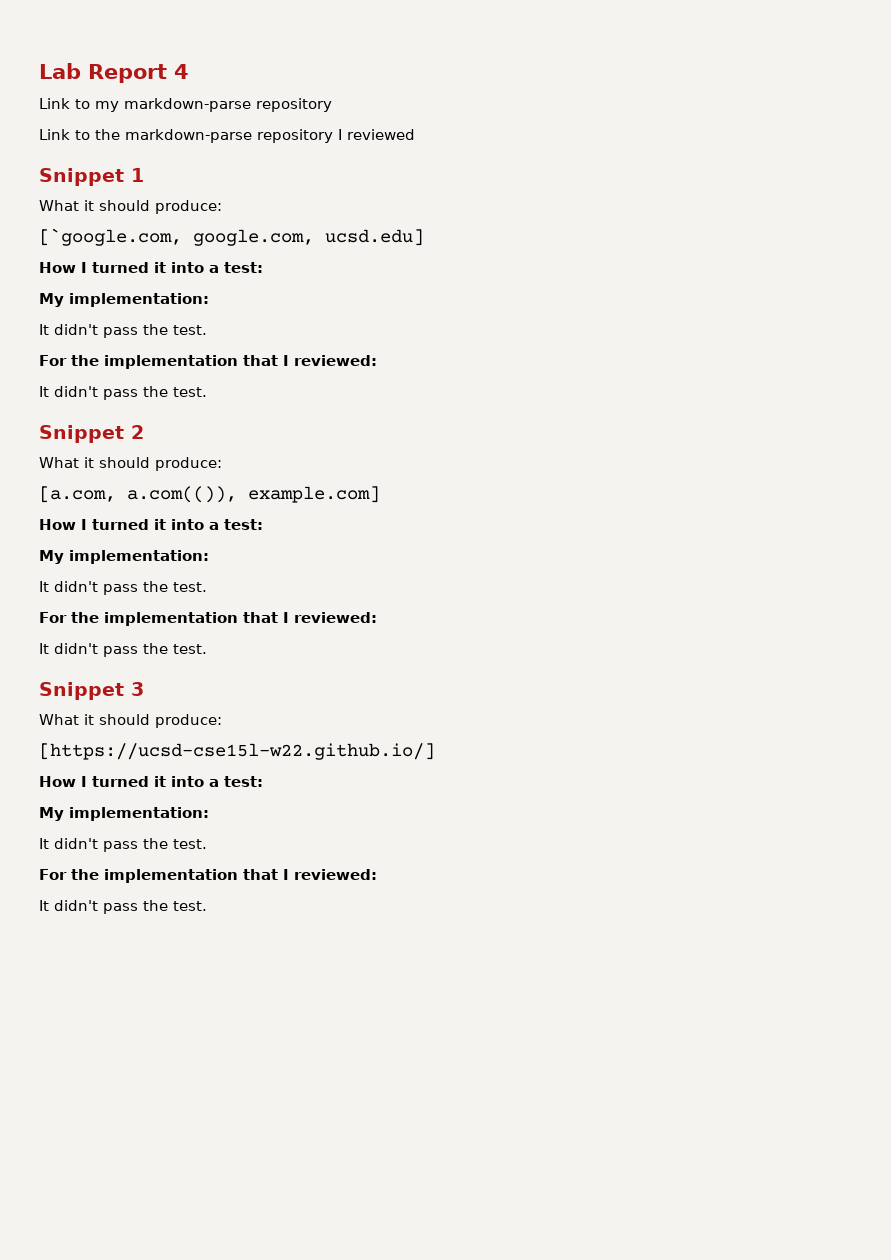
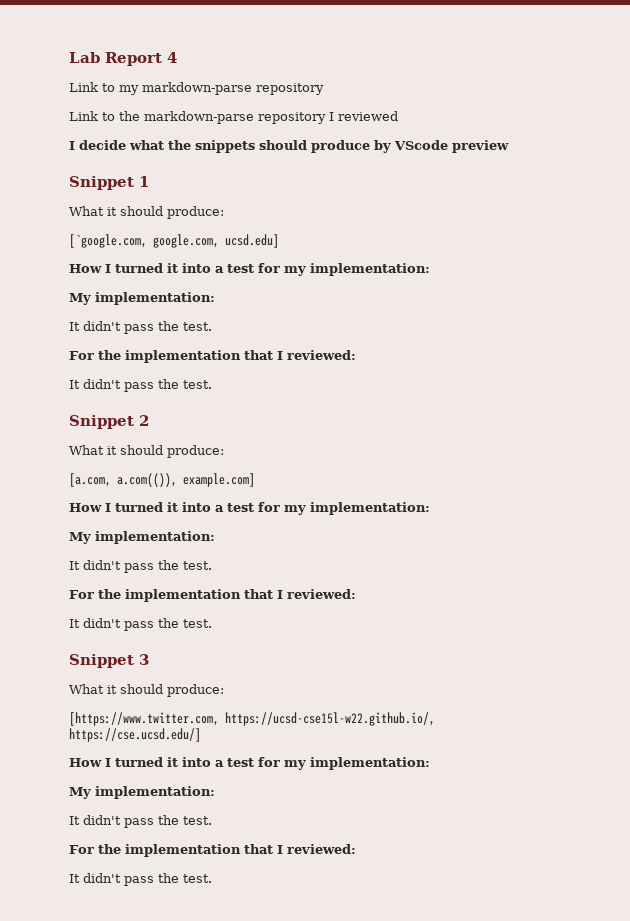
(415, 134) none -> [69,140,509,153] // I decide what the snippets should produce by VScode preview
[224,262,263,273] test: -> [227,263,430,276] test for my implementation:
[224,519,263,530] test: -> [227,502,430,515] test for my implementation:
[39,743,435,760] [39,776,263,787] [https://ucsd-cse15l-w22.github.io/] // How I turned it into a test: -> [69,712,435,726] [69,728,201,742] [69,757,430,770] [https://www.twitter.com, https://ucsd-cse15l-w22.github.io/, https://cse.ucsd.edu/] // How I turned it into a test for my implementation:

